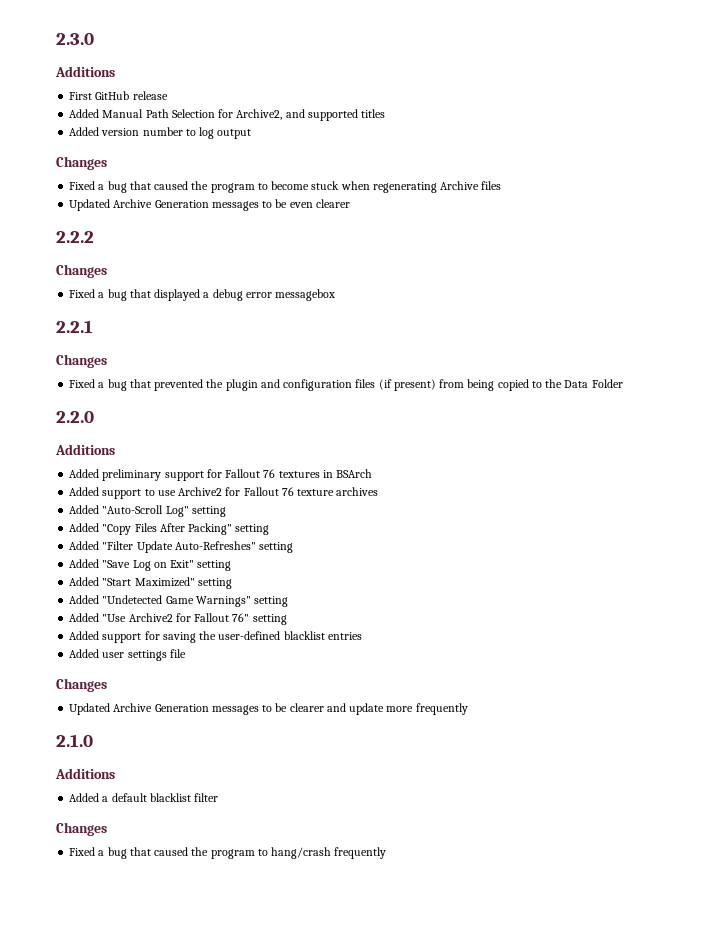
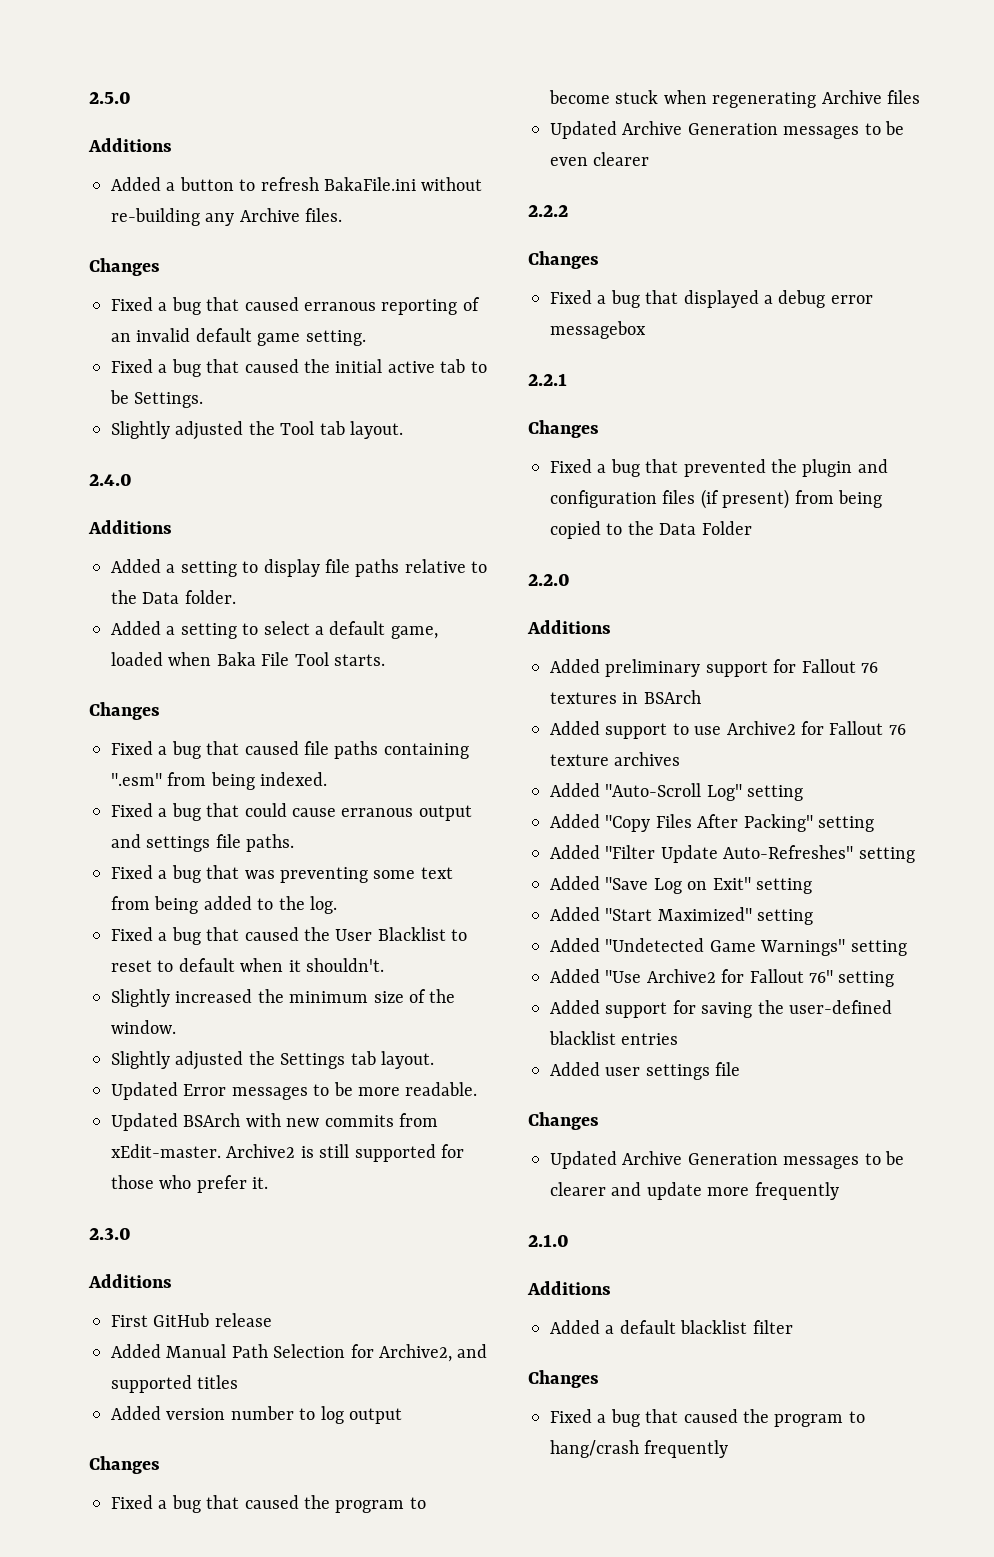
(56, 39) none -> [89,91,131,104] [88,138,172,152] [111,177,483,191] [111,208,343,226] [89,258,160,276] [111,297,480,315] [111,328,366,346] [111,359,487,377] [110,390,204,408] [111,421,403,440] [89,473,132,486] [88,520,172,534] [111,559,488,577] [111,590,236,604] [111,621,438,639] [111,652,385,666] [89,702,160,720] [111,741,469,759] [111,772,328,790] [111,803,472,821] [111,834,295,852] [111,865,453,883] [111,896,337,914] [111,927,468,945] [111,958,384,972] [111,989,456,1007] [111,1020,176,1034] [111,1051,434,1070] [111,1082,478,1100] [111,1113,438,1131] [111,1144,464,1162] [111,1175,269,1193] 2.5.0 // Additions // Added a button to refresh BakaFile.ini without re-building any Archive files. // Changes // Fixed a bug that caused erranous reporting of an invalid default game setting. // Fixed a bug that caused the initial active tab to be Settings. // Slightly adjusted the Tool tab layout. // 2.4.0 // Additions // Added a setting to display file paths relative to the Data folder. // Added a setting to select a default game, loaded when Baka File Tool starts. // Changes // Fixed a bug that caused file paths containing ".esm" from being indexed. // Fixed a bug that could cause erranous output and settings file paths. // Fixed a bug that was preventing some text from being added to the log. // Fixed a bug that caused the User Blacklist to reset to default when it shouldn't. // Slightly increased the minimum size of the window. // Slightly adjusted the Settings tab layout. // Updated Error messages to be more readable. // Updated BSArch with new commits from xEdit-master. Archive2 is still supported for those who prefer it. //

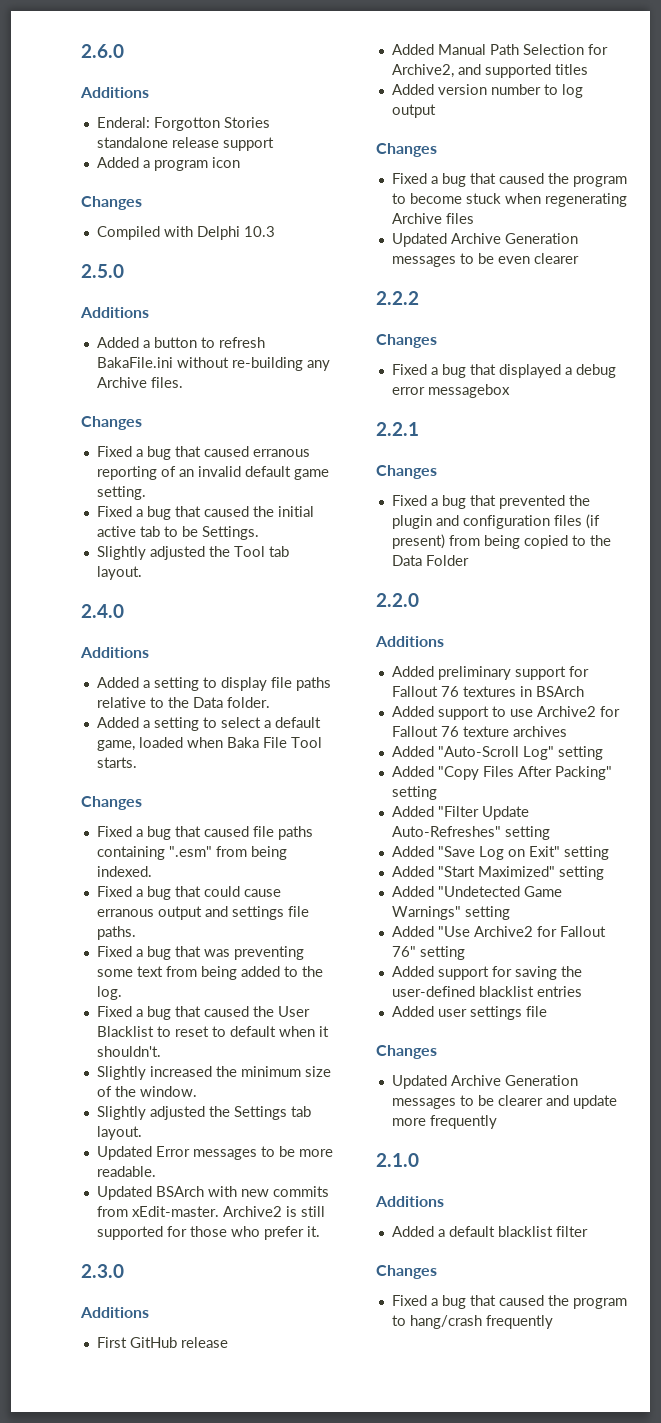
(89, 97) none -> [81,44,124,58] [80,87,149,98] [96,117,270,131] [96,137,274,151] [96,157,240,171] [81,196,142,210] [96,226,275,240] 2.6.0 // Additions // Enderal: Forgotton Stories standalone release support // Added a program icon // Changes // Compiled with Delphi 10.3 //

